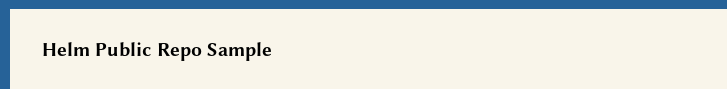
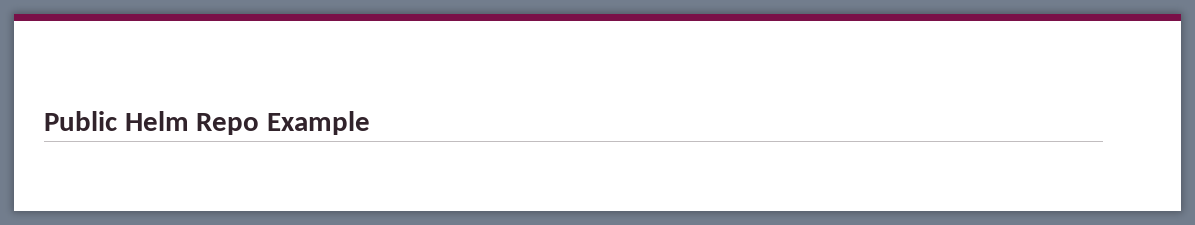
[42,42,272,61] Helm Public Repo Sample -> [44,111,371,135] Public Helm Repo Example

